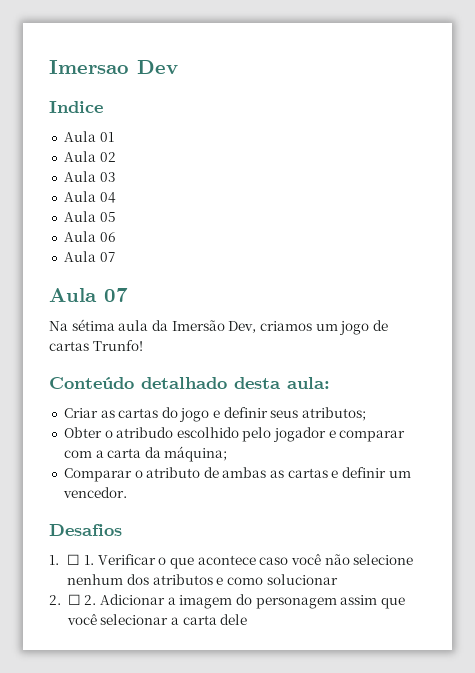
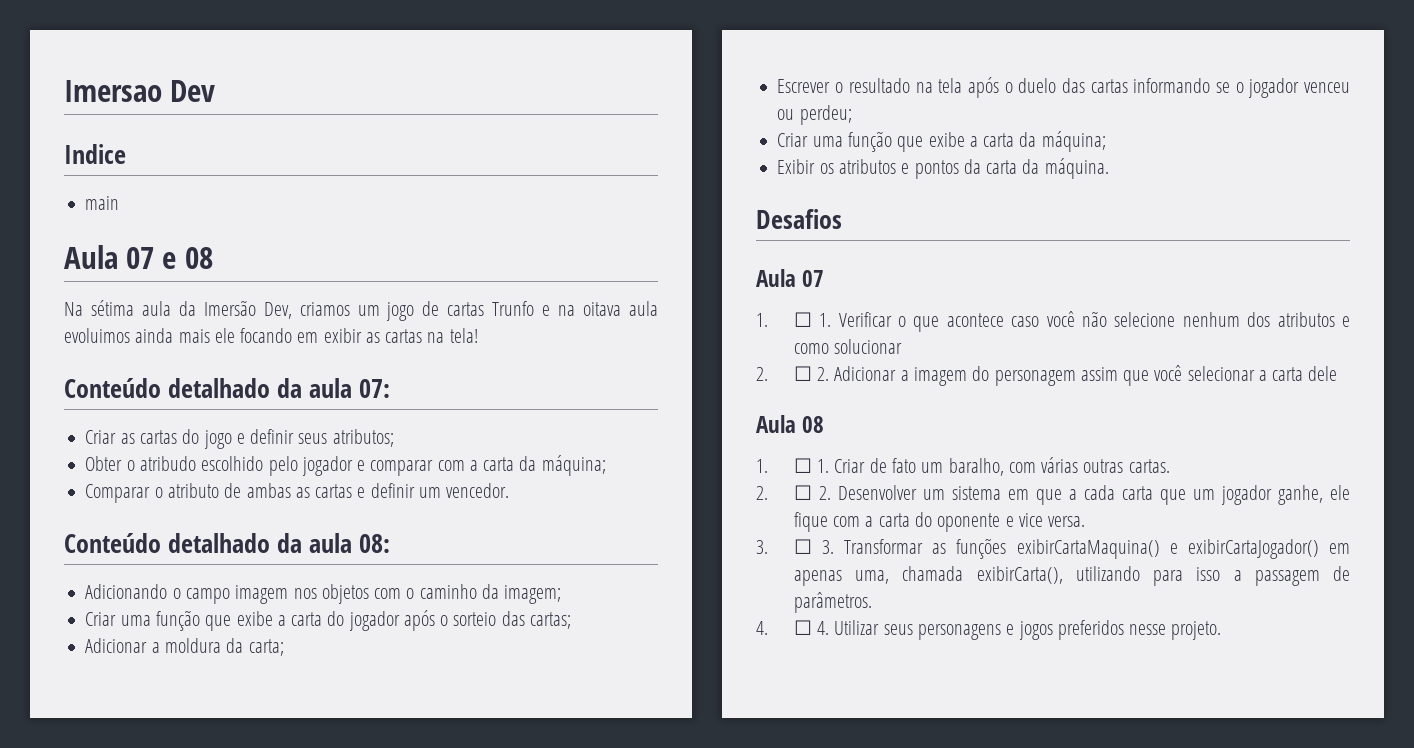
[63,131,114,142] [63,151,116,162] [63,171,116,182] [63,191,116,203] [63,211,116,222] [63,231,116,242] [63,251,115,262] [49,288,128,302] Aula 01 // Aula 02 // Aula 03 // Aula 04 // Aula 05 // Aula 06 // Aula 07 // Aula 07 -> [85,196,120,210] [64,245,213,269] main // Aula 07 e 08
[92,340,143,351] [49,377,330,389] Trunfo! // Conteúdo detalhado desta aula: -> [492,301,658,316] [64,328,478,343] [64,378,391,398] Trunfo e na oitava aula evoluimos ainda mais ele focando em exibir as cartas na tela! // Conteúdo detalhado da aula 07:
(127, 492) none -> [64,533,391,553] [85,584,562,604] [85,610,571,631] [85,638,284,656] [777,77,1350,98] [777,105,852,125] [777,131,1106,152] [777,158,1109,179] // Conteúdo detalhado da aula 08: // Adicionando o campo imagem nos objetos com o caminho da imagem; // Criar uma função que exibe a carta do jogador após o sorteio das cartas; // Adicionar a moldura da carta; // Escrever o resultado na tela após o duelo das cartas informando se o jogador venceu ou perdeu; // Criar uma função que exibe a carta da máquina; // Exibir os atributos e pontos da carta da máquina.
(122, 530) none -> [756,269,825,287] // Aula 07
(248, 619) none -> [756,415,825,433] [756,457,1170,476] [756,485,1350,505] [793,512,1086,532] [756,538,1350,559] [793,566,1350,586] [793,592,872,613] [756,620,1222,640] // Aula 08 // 1. ☐ 1. Criar de fato um baralho, com várias outras cartas. // 2. ☐ 2. Desenvolver um sistema em que a cada carta que um jogador ganhe, ele fique com a carta do oponente e vice versa. // 3. ☐ 3. Transformar as funções exibirCartaMaquina() e exibirCartaJogador() em apenas uma, chamada exibirCarta(), utilizando para isso a passagem de parâmetros. // 4. ☐ 4. Utilizar seus personagens e jogos preferidos nesse projeto.

